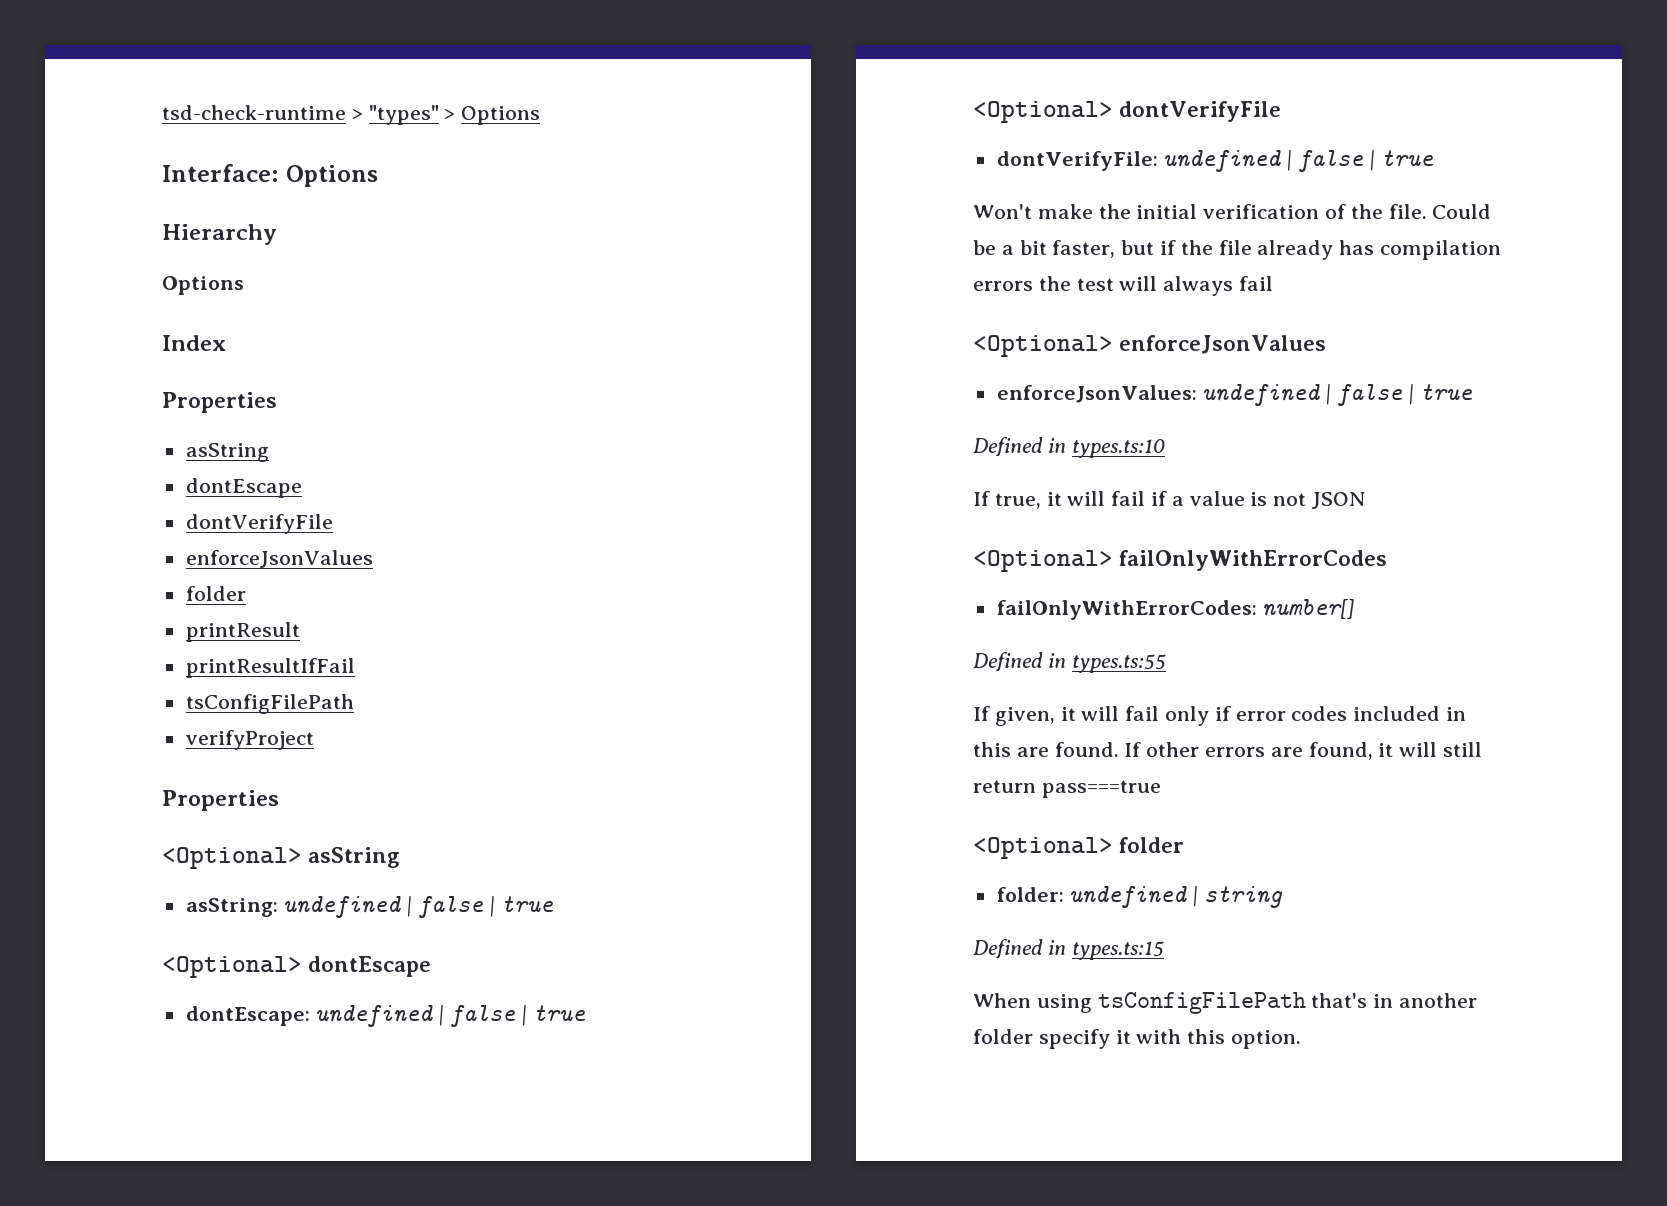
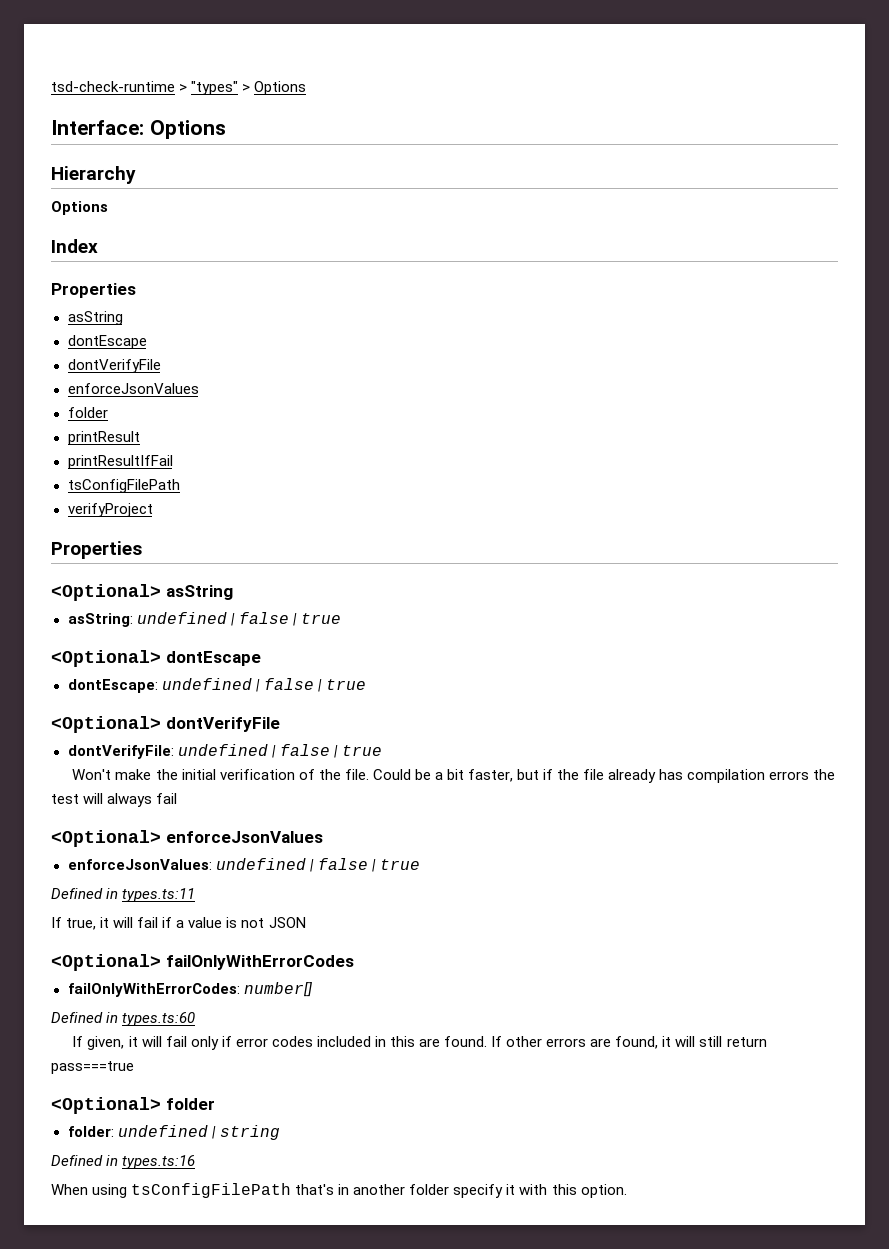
[1071,439,1165,458] types.ts:10 -> [122,888,196,902] types.ts:11
[1071,654,1166,673] types.ts:55 -> [122,1012,196,1026] types.ts:60
[1071,941,1164,960] types.ts:15 -> [122,1155,196,1169] types.ts:16

